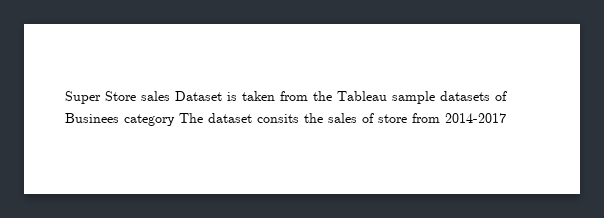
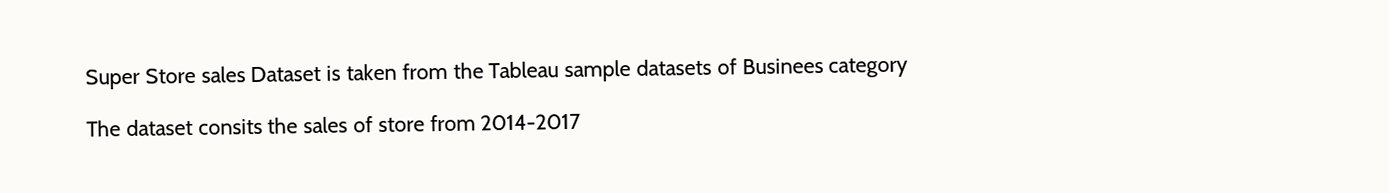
(175, 120) none -> (909, 67) //

